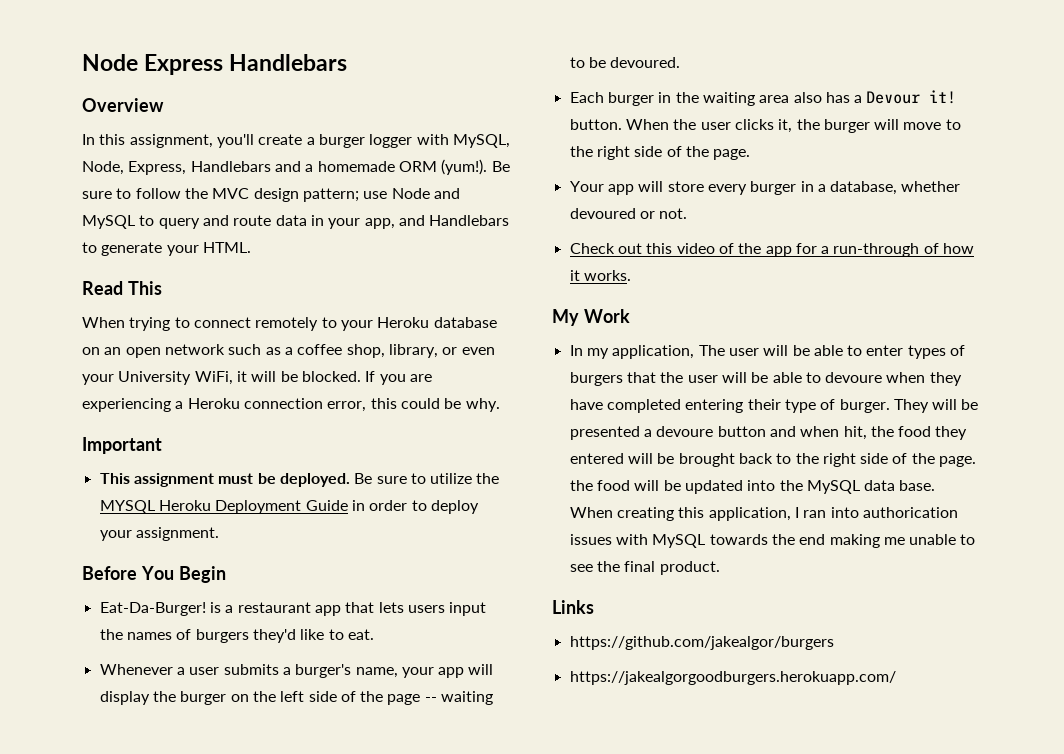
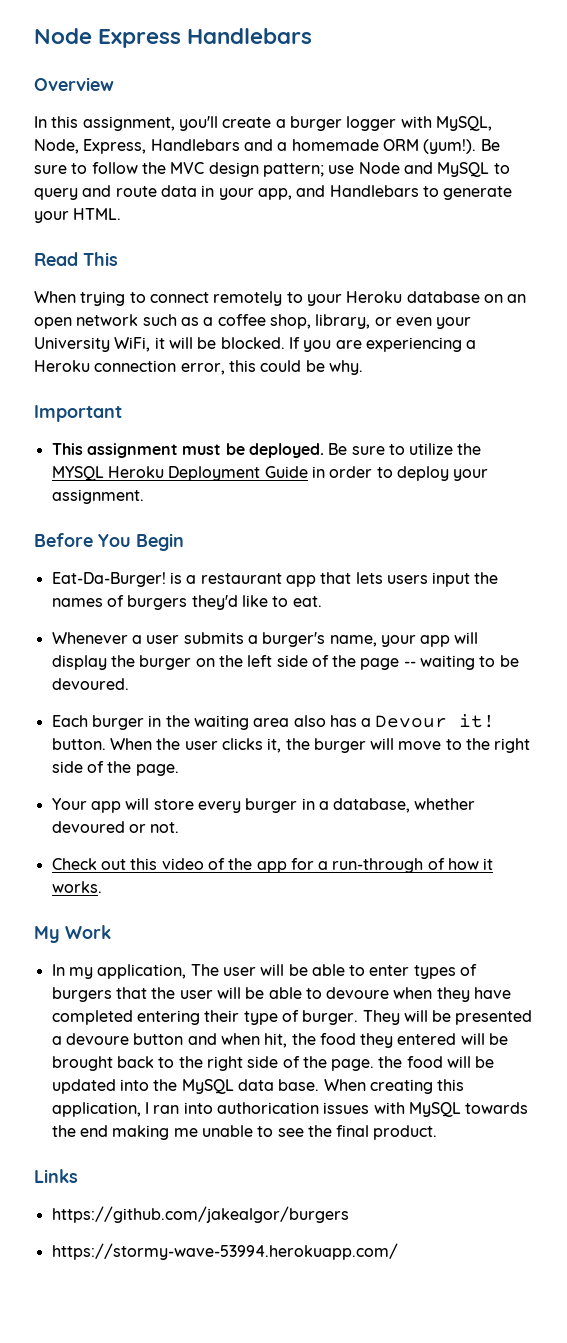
[569,671,896,685] https://jakealgorgoodburgers.herokuapp.com/ -> [51,1243,398,1260] https://stormy-wave-53994.herokuapp.com/

